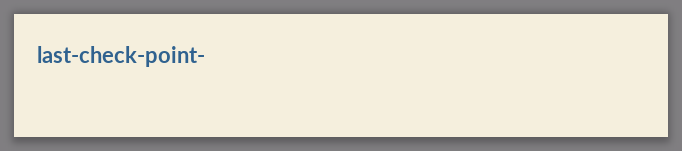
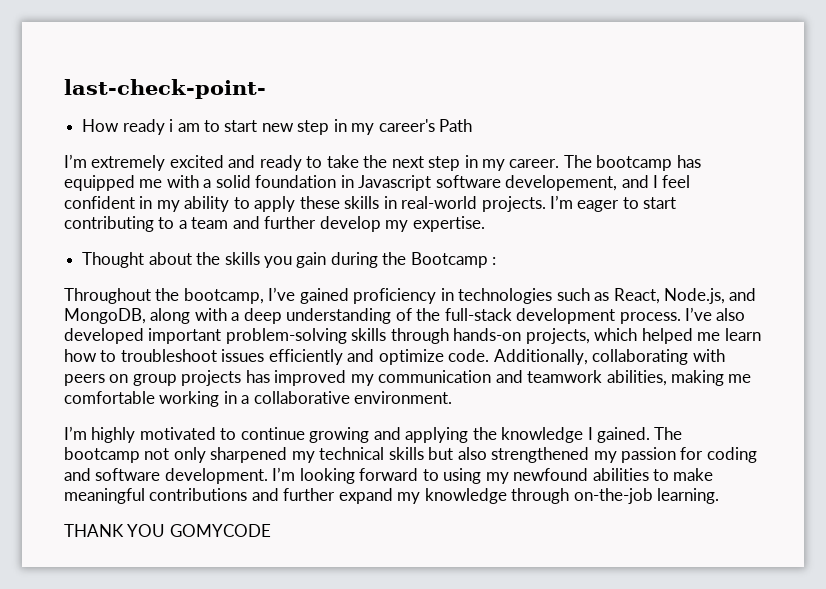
(205, 56) none -> [82,119,473,135] [64,154,701,171] [64,175,691,191] [64,195,677,212] [64,216,485,232] [82,252,497,268] [64,287,757,304] [64,307,746,324] [64,328,761,344] [64,349,725,365] [64,370,752,386] [64,391,453,407] [64,426,683,443] [64,447,757,463] [64,467,714,484] [64,488,720,504] [64,524,271,537] // How ready i am to start new step in my career's Path // I’m extremely excited and ready to take the next step in my career. The bootcamp has equipped me with a solid foundation in Javascript software developement, and I feel confident in my ability to apply these skills in real-world projects. I’m eager to start contributing to a team and further develop my expertise. // Thought about the skills you gain during the Bootcamp : // Throughout the bootcamp, I’ve gained proficiency in technologies such as React, Node.js, and MongoDB, along with a deep understanding of the full-stack development process. I’ve also developed important problem-solving skills through hands-on projects, which helped me learn how to troubleshoot issues efficiently and optimize code. Additionally, collaborating with peers on group projects has improved my communication and teamwork abilities, making me comfortable working in a collaborative environment. // I’m highly motivated to continue growing and applying the knowledge I gained. The bootcamp not only sharpened my technical skills but also strengthened my passion for coding and software development. I’m looking forward to using my newfound abilities to make meaningful contributions and further expand my knowledge through on-the-job learning. // THANK YOU GOMYCODE

